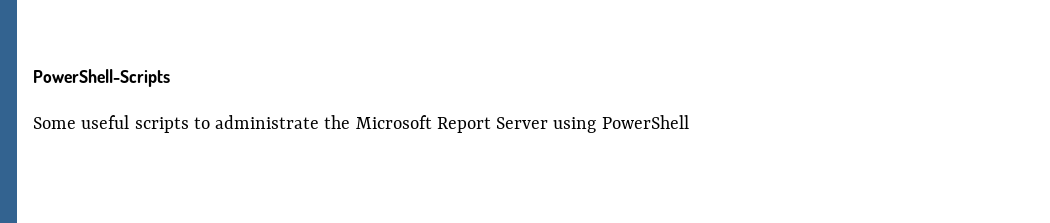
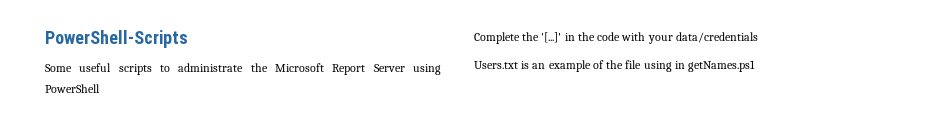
(689, 122) none -> [474,32,758,44] [474,60,756,72] // Complete the '[...]' in the code with your data/credentials // Users.txt is an example of the file using in getNames.ps1

